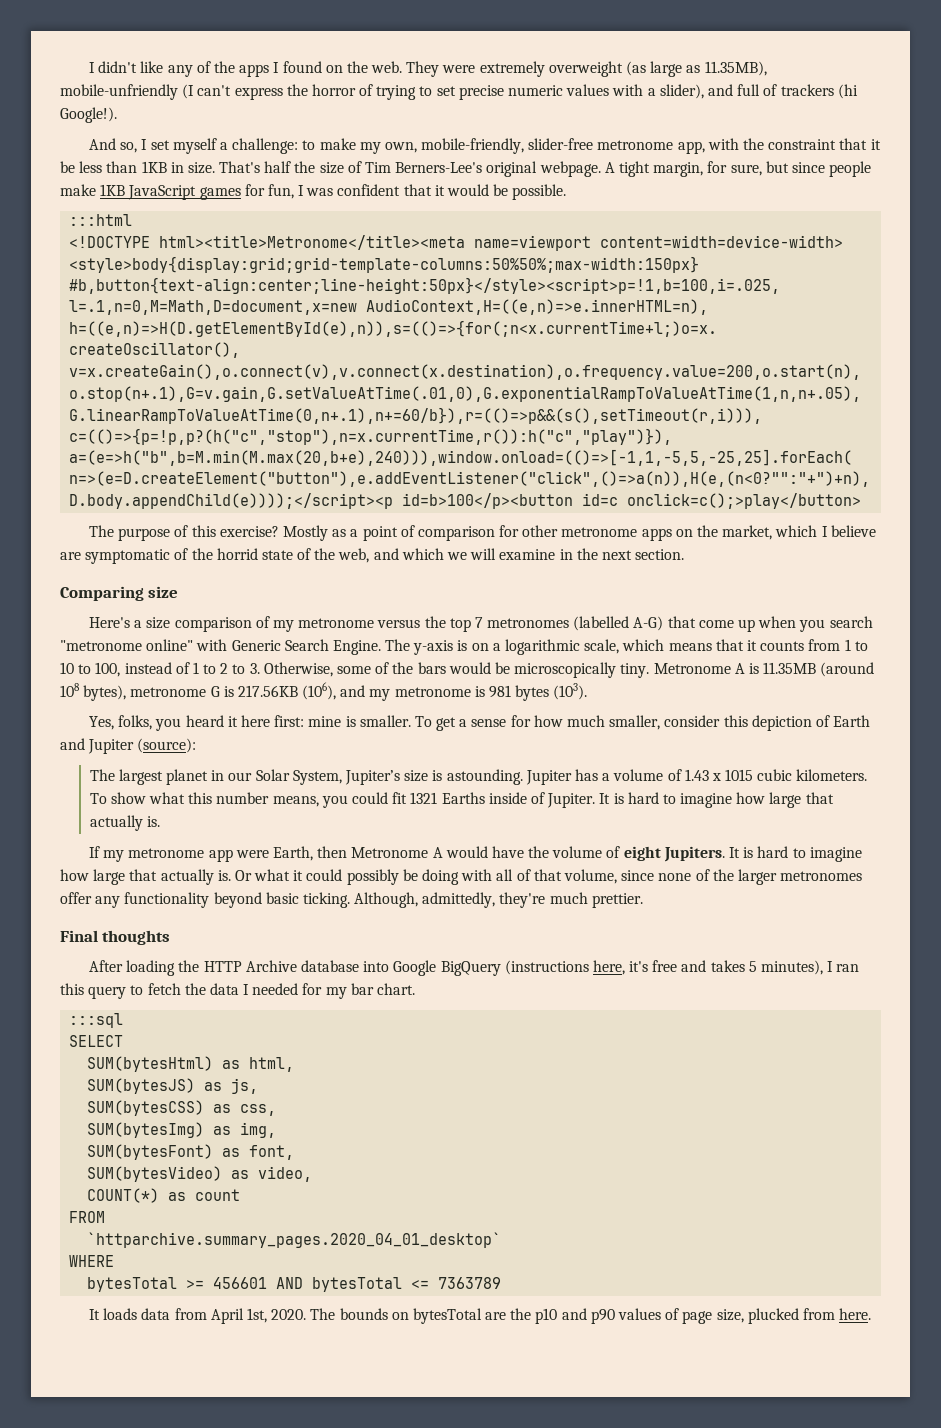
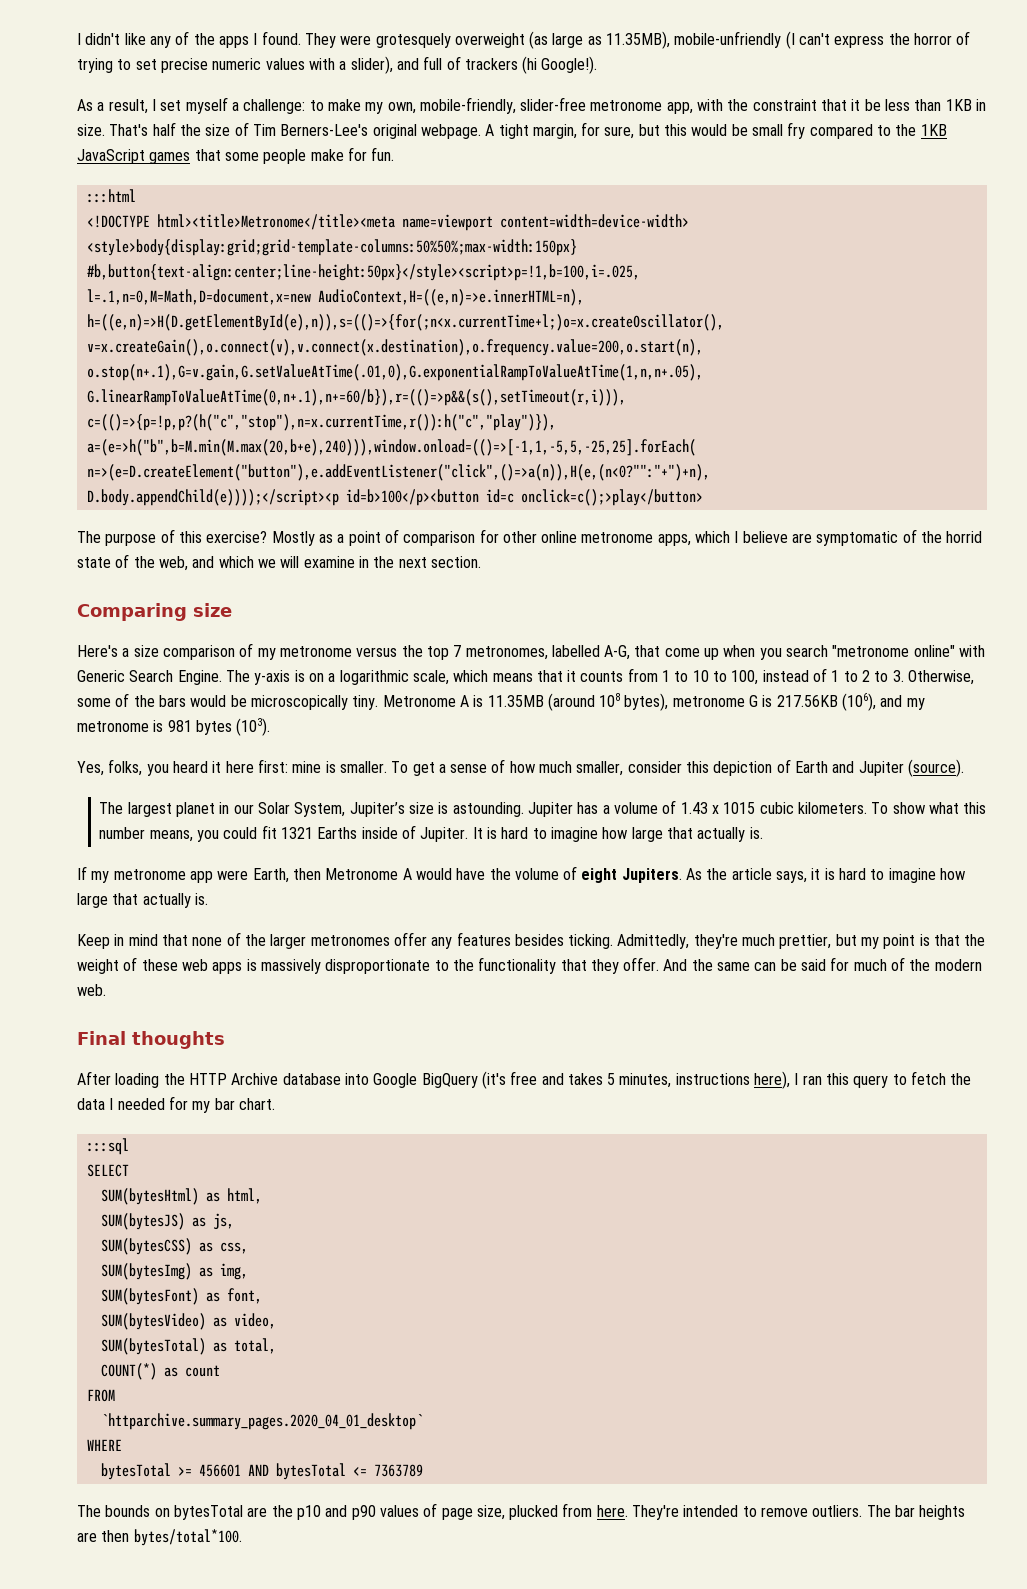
[282,61,403,73] found on the web. -> [261,31,301,45] found.
[479,61,545,77] extremely -> [375,33,451,48] grotesquely
[89,138,138,153] And so, -> [77,99,148,114] As a result,
[791,161,872,177] [60,184,567,200] since people make 1KB JavaScript games for fun, I was confident that it would be possible. -> [664,122,947,139] [77,147,395,164] this would be small fry compared to the 1KB JavaScript games that some people make for fun.
[561,525,773,541] metronome apps on the market, -> [541,531,691,546] online metronome apps,
[487,616,664,631] metronomes (labelled A-G) -> [465,645,631,660] metronomes, labelled A-G,
[510,715,531,727] for -> [491,759,506,773] of
[137,738,197,753] (source): -> [908,759,965,777] (source).
[728,846,862,862] [60,869,655,885] It is hard to imagine how large that actually is. Or what it could possibly be doing with all of that volume, since -> [686,868,966,883] [77,893,208,908] [77,934,188,949] As the article says, it is hard to imagine how large that actually is. // Keep in mind that
[124,892,643,908] functionality beyond basic ticking. Although, admittedly, they're much prettier. -> [456,932,986,949] [77,957,982,974] [77,984,106,996] features besides ticking. Admittedly, they're much prettier, but my point is that the weight of these web apps is massively disproportionate to the functionality that they offer. And the same can be said for much of the modern web.
[504,960,649,975] (instructions here, it's -> [481,1071,506,1089] (it's
[760,960,823,975] minutes), -> [619,1071,791,1089] minutes, instructions here),
(313, 1174) none -> [100,1338,276,1355] // SUM(bytesTotal) as total,
[89,1308,307,1324] It loads data from April 1st, 2020. -> (423, 1470) none
(872, 1314) none -> [632,1505,966,1520] [77,1529,242,1546] They're intended to remove outliers. The bar heights are then bytes/total*100.

